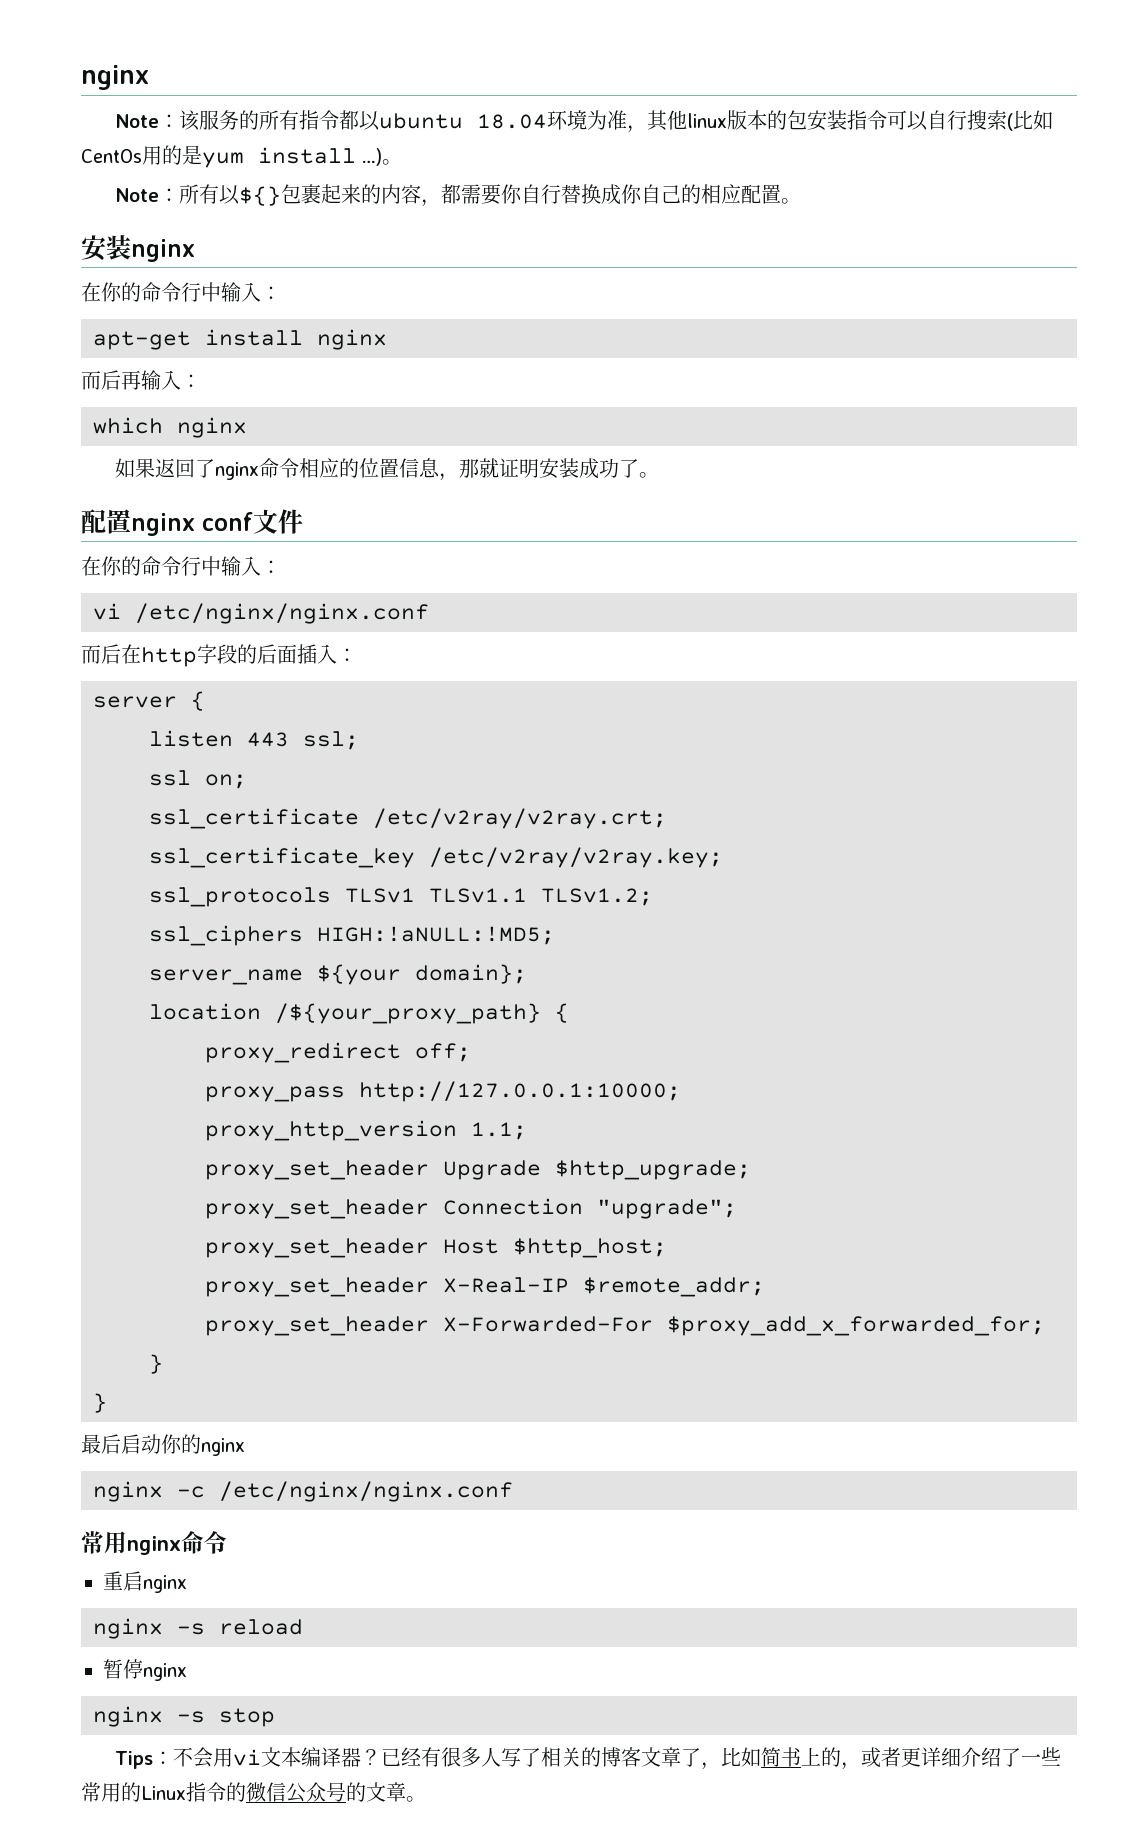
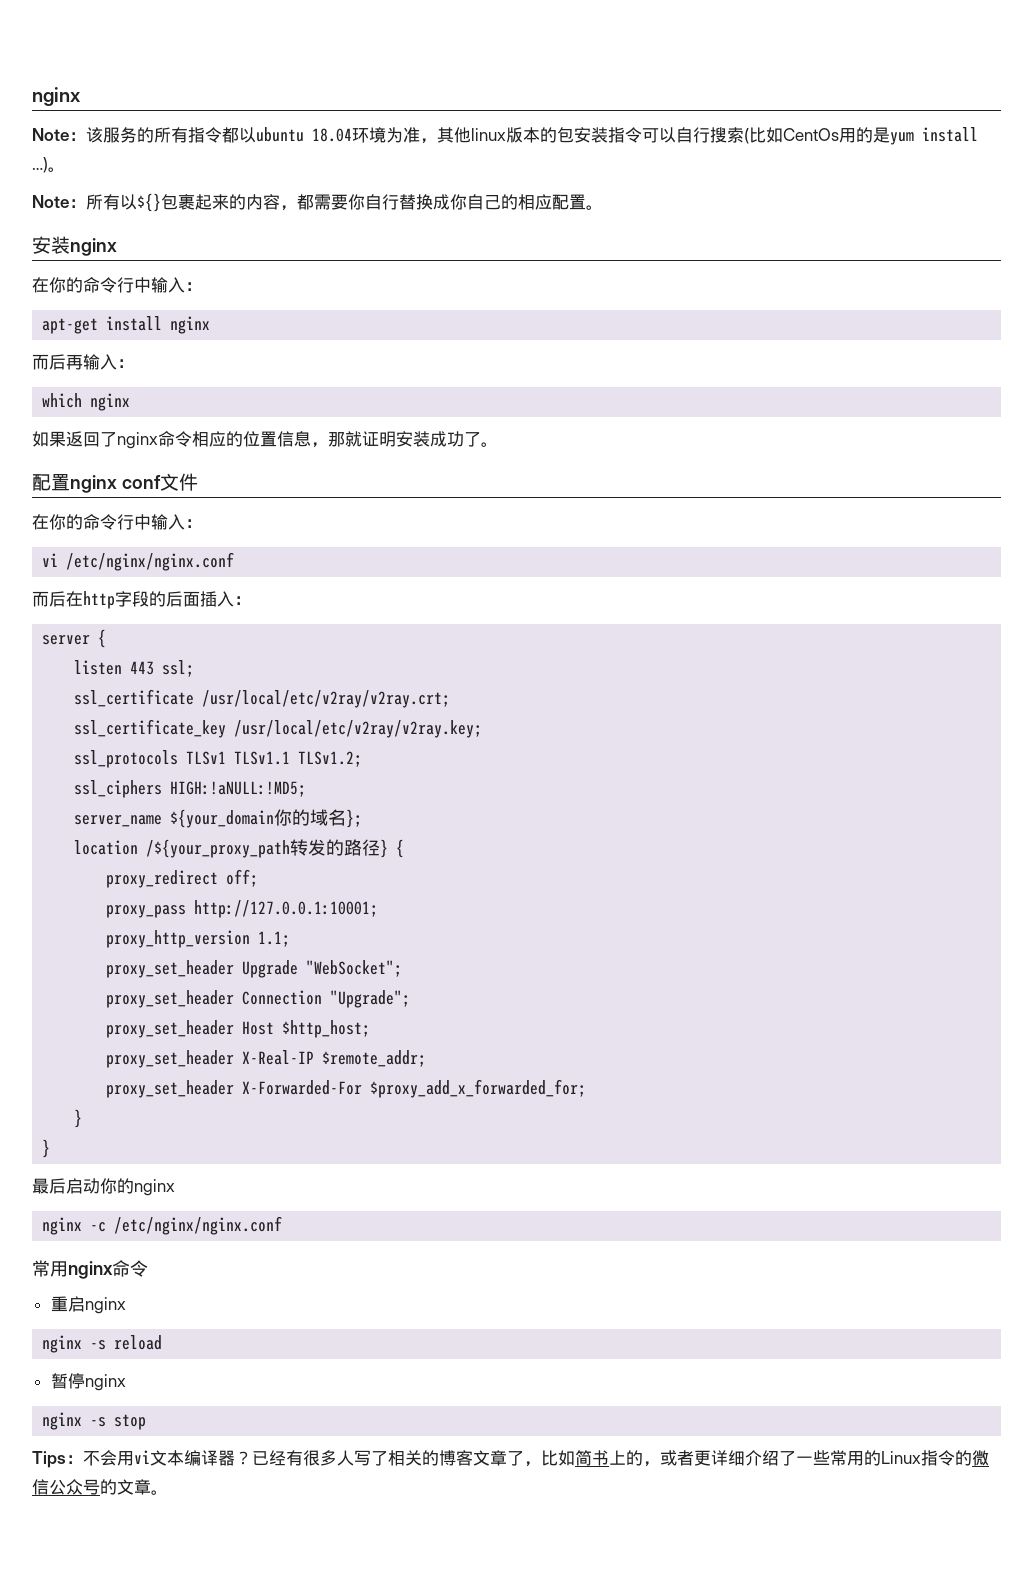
[149,770,247,789] // ssl on; -> (195, 668) none
[373,808,667,829] /etc/v2ray/v2ray.crt; -> [202,690,451,708] /usr/local/etc/v2ray/v2ray.crt;
[429,847,723,868] /etc/v2ray/v2ray.key; -> [234,720,483,738] /usr/local/etc/v2ray/v2ray.key;
[317,964,527,985] [149,1003,541,1024] ${your domain}; // location /${your_proxy_path} -> [170,809,363,828] [74,839,389,858] ${your_domain你的域名}; // location /${your_proxy_path转发的路径}
[359,1081,681,1102] http://127.0.0.1:10000; -> [194,900,379,918] http://127.0.0.1:10001;
[555,1160,751,1180] $http_upgrade; -> [306,960,403,977] "WebSocket";
[597,1199,737,1219] "upgrade"; -> [330,990,411,1008] "Upgrade";

